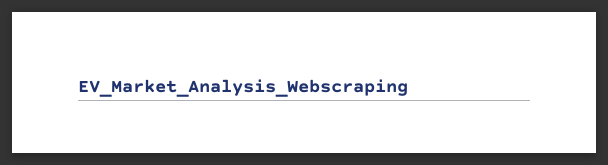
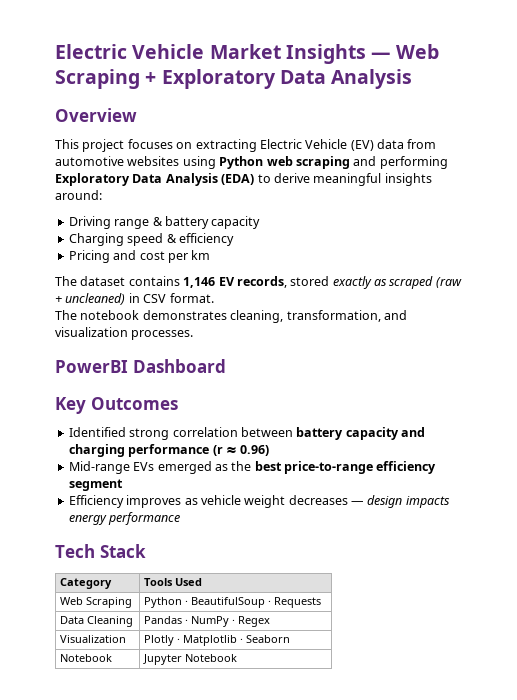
[78,79,408,97] EV_Market_Analysis_Webscraping -> [55,44,440,64] [55,69,413,89] [55,108,137,122] [55,139,437,152] [55,156,448,169] [55,173,432,186] [55,190,102,200] [68,216,261,229] [68,233,234,246] [68,250,211,263] [55,276,462,289] [55,293,214,305] [55,310,407,323] [55,327,194,340] [55,359,226,373] [55,397,178,414] [68,427,425,440] [68,444,270,457] [68,461,437,474] [68,479,123,491] [68,495,450,508] [68,512,181,525] [55,544,146,558] [60,578,113,589] [144,578,203,586] [60,597,133,608] [144,597,322,608] [60,616,134,627] [144,616,271,627] [60,635,127,643] [144,635,291,646] [60,654,113,662] [143,654,238,665] Electric Vehicle Market Insights — Web Scraping + Exploratory Data Analysis // Overview // This project focuses on extracting Electric Vehicle (EV) data from automotive websites using Python web scraping and performing Exploratory Data Analysis (EDA) to derive meaningful insights around: // Driving range & battery capacity // Charging speed & efficiency // Pricing and cost per km // The dataset contains 1,146 EV records, stored exactly as scraped (raw + uncleaned) in CSV format. // The notebook demonstrates cleaning, transformation, and visualization processes. // PowerBI Dashboard // Key Outcomes // Identified strong correlation between battery capacity and charging performance (r ≈ 0.96) // Mid-range EVs emerged as the best price-to-range efficiency segment // Efficiency improves as vehicle weight decreases — design impacts energy performance // Tech Stack // Category | Tools Used // Web Scraping | Python · BeautifulSoup · Requests // Data Cleaning | Pandas · NumPy · Regex // Visualization | Plotly · Matplotlib · Seaborn // Notebook | Jupyter Notebook

